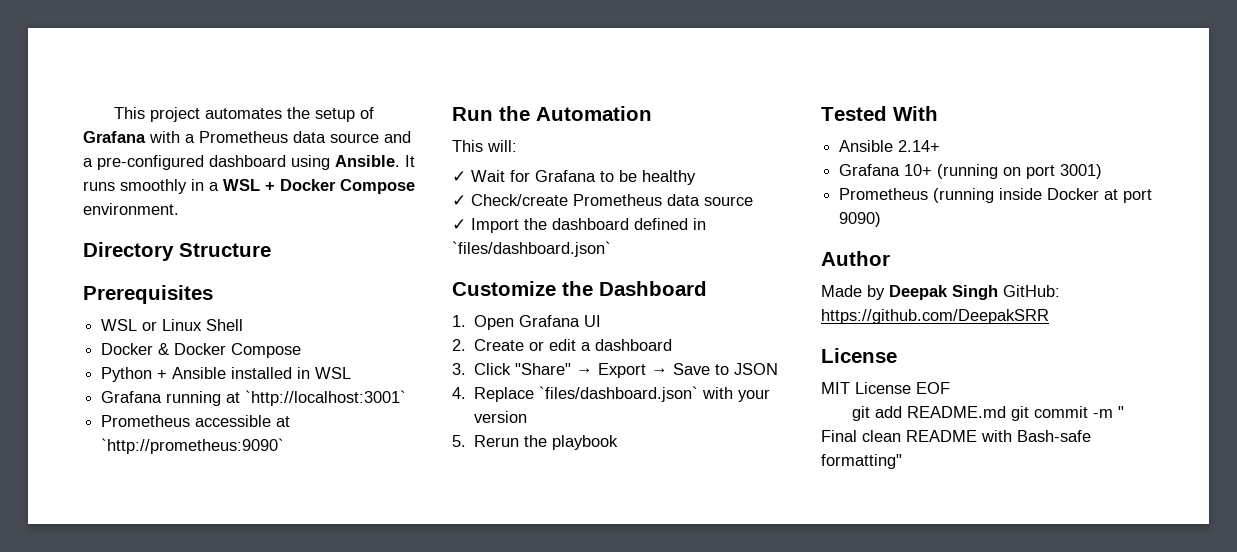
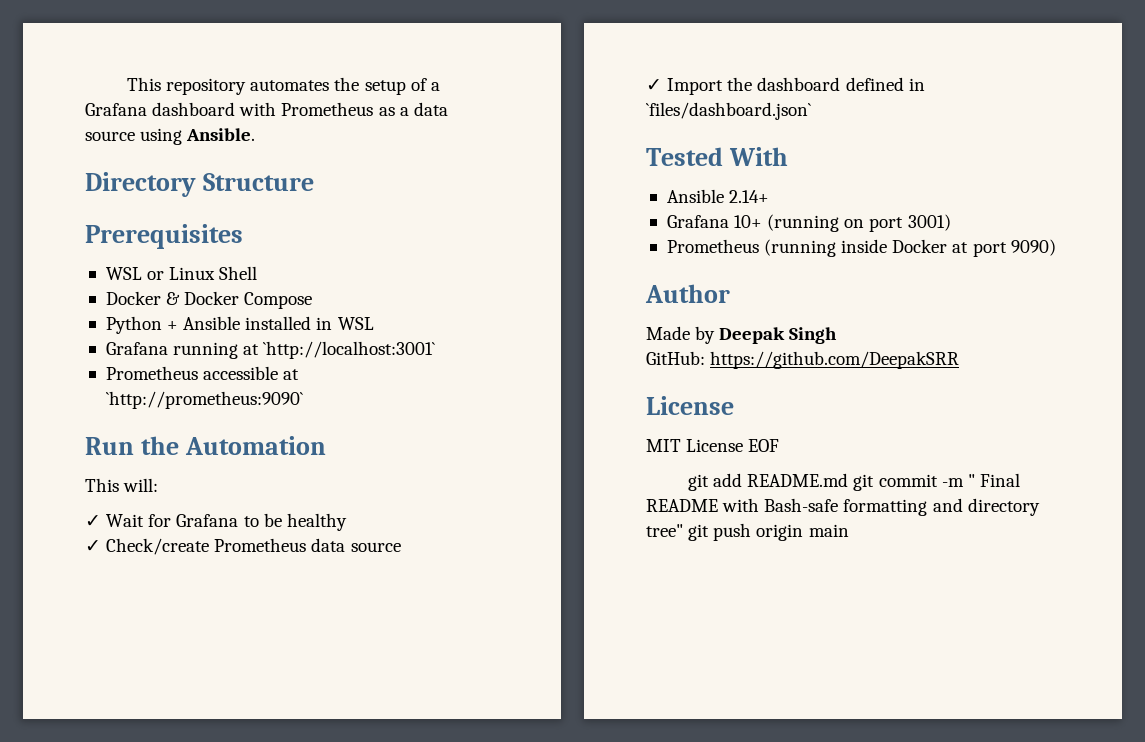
[113,107,200,122] This project -> [127,77,247,95] This repository
[83,131,411,143] [83,155,415,170] [83,179,415,194] [83,203,179,215] Grafana with a Prometheus data source and a pre-configured dashboard using Ansible. It runs smoothly in a WSL + Docker Compose environment. -> [430,82,440,91] [85,102,448,116] [85,128,256,145] a Grafana dashboard with Prometheus as a data source using Ansible.
[452,281,707,296] [452,315,602,330] [452,339,673,351] [452,363,779,378] [452,386,771,402] [474,411,528,423] [452,435,619,450] // Customize the Dashboard // 1. Open Grafana UI // 2. Create or edit a dashboard // 3. Click "Share" → Export → Save to JSON // 4. Replace `files/dashboard.json` with your version // 5. Rerun the playbook -> (811, 111) none
(998, 292) none -> (838, 335) //
[862,430,901,442] clean -> (1020, 480) none
[821,454,902,469] formatting" -> [843,498,1040,516] [646,523,849,541] formatting and directory tree" git push origin main

